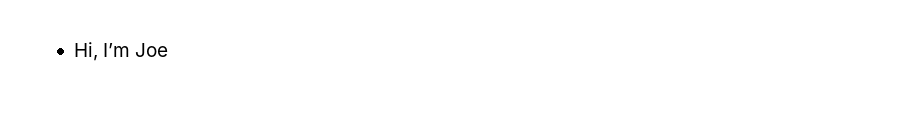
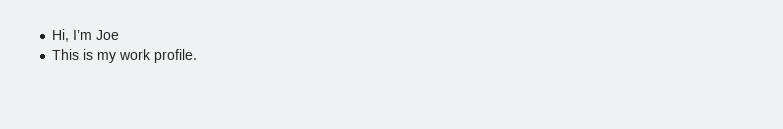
(169, 50) none -> [52,49,198,63] // This is my work profile.

